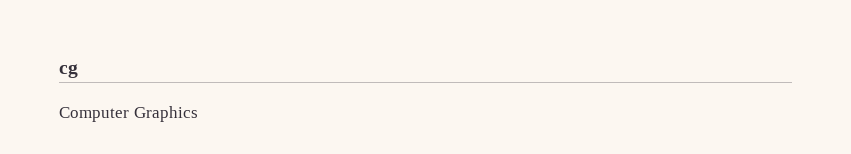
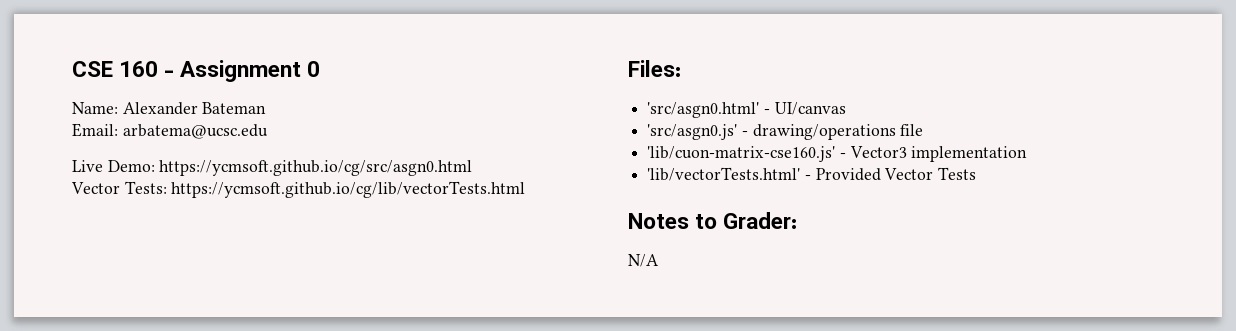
[59,64,78,78] [59,106,198,122] cg // Computer Graphics -> [72,60,321,82] [72,102,267,115] [72,123,268,139] [72,160,473,176] [71,181,526,198] [628,60,681,77] [647,102,846,118] [647,124,924,140] [647,146,1028,162] [647,167,977,181] [628,212,798,229] [628,254,659,267] CSE 160 - Assignment 0 // Name: Alexander Bateman // Email: arbatema@ucsc.edu // Live Demo: https://ycmsoft.github.io/cg/src/asgn0.html // Vector Tests: https://ycmsoft.github.io/cg/lib/vectorTests.html // Files: // 'src/asgn0.html' - UI/canvas // 'src/asgn0.js' - drawing/operations file // 'lib/cuon-matrix-cse160.js' - Vector3 implementation // 'lib/vectorTests.html' - Provided Vector Tests // Notes to Grader: // N/A

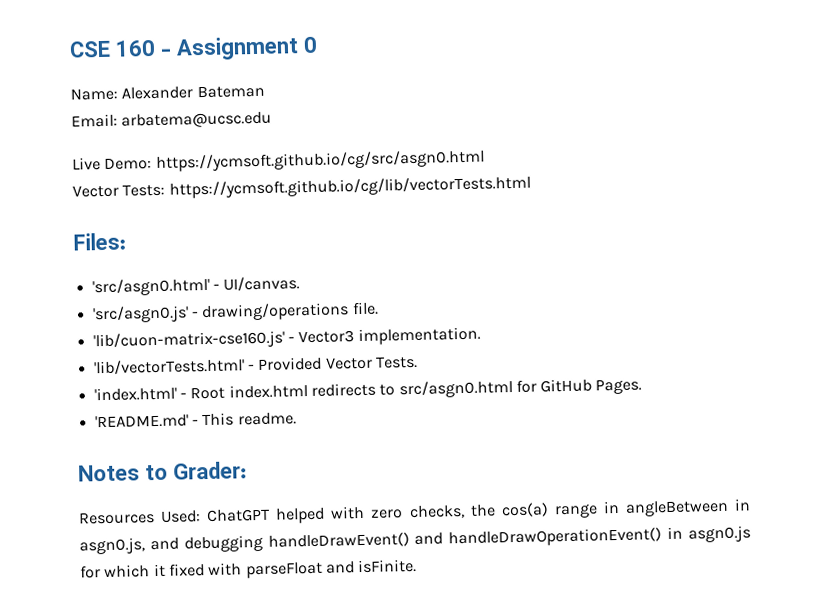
[774,102,846,115] UI/canvas -> [223,276,301,292] UI/canvas.
[900,124,924,136] file -> [351,301,379,316] file.
[911,146,1028,162] implementation -> [357,326,481,346] implementation.
[938,167,977,180] [628,212,798,229] [628,254,659,267] Tests // Notes to Grader: // N/A -> [375,355,418,369] [93,378,643,402] [94,412,297,429] [78,461,247,482] [79,498,752,525] [79,525,751,555] [80,558,418,579] Tests. // 'index.html' - Root index.html redirects to src/asgn0.html for GitHub Pages. // 'README.md' - This readme. // Notes to Grader: // Resources Used: ChatGPT helped with zero checks, the cos(a) range in angleBetween in asgn0.js, and debugging handleDrawEvent() and handleDrawOperationEvent() in asgn0.js for which it fixed with parseFloat and isFinite.

